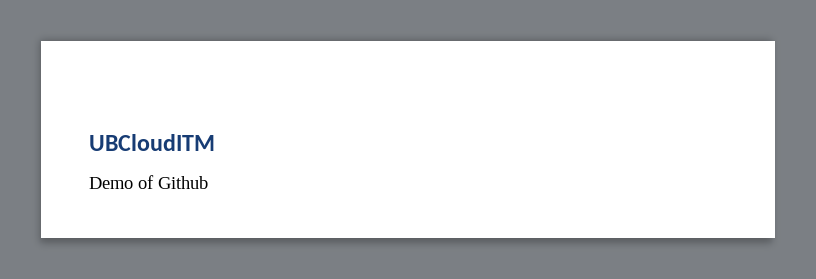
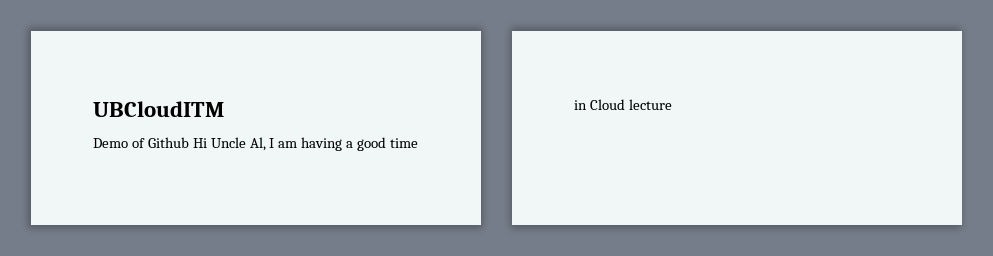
(208, 182) none -> [192,137,419,151] [574,99,672,110] Hi Uncle Al, I am having a good time in Cloud lecture

